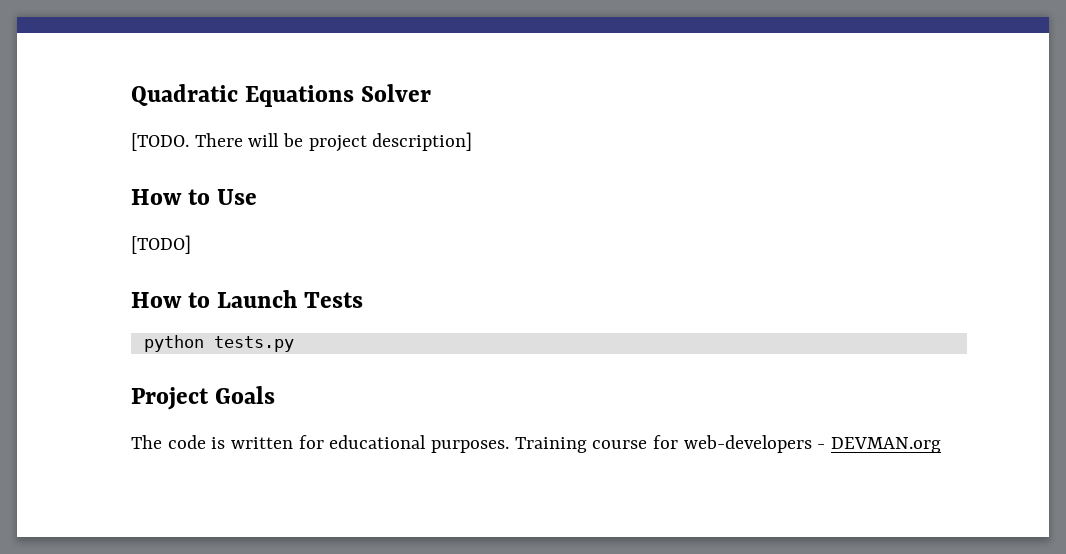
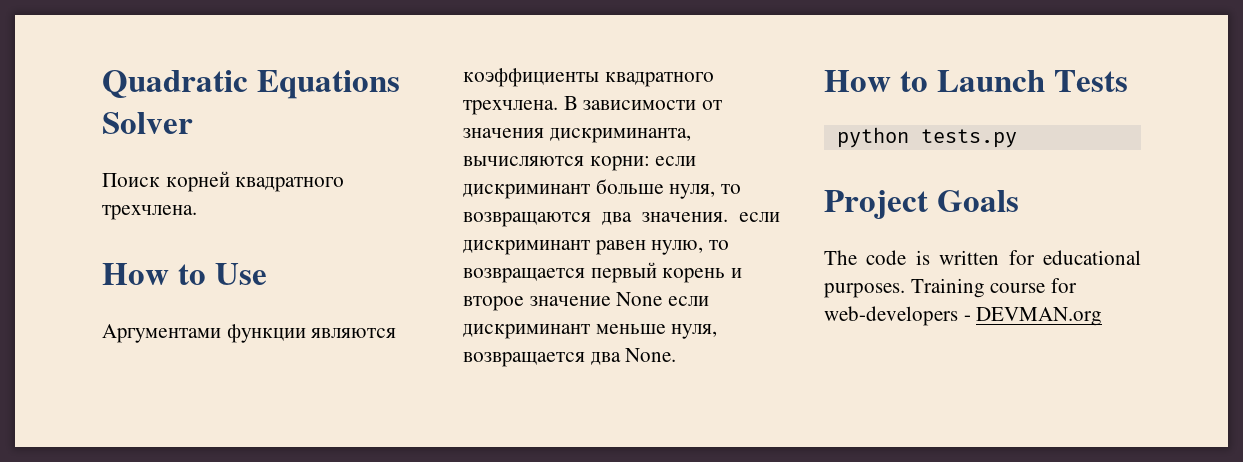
[131,132,473,152] [131,189,258,205] [131,235,191,254] [TODO. There will be project description] // How to Use // [TODO] -> [102,171,345,192] [102,205,197,220] [102,263,267,285] [102,324,397,343] [463,68,714,87] [463,96,723,115] [463,128,691,143] [463,156,697,171] [463,179,742,199] [463,212,780,227] [463,240,730,255] [463,262,743,283] [463,292,710,311] [463,324,718,339] [463,348,677,367] Поиск корней квадратного трехчлена. // How to Use // Аргументами функции являются коэффициенты квадратного трехчлена. В зависимости от значения дискриминанта, вычисляются корни: если дискриминант больше нуля, то возвращаются два значения. если дискриминант равен нулю, то возвращается первый корень и второе значение None если дискриминант меньше нуля, возвращается два None.

